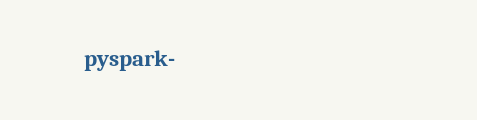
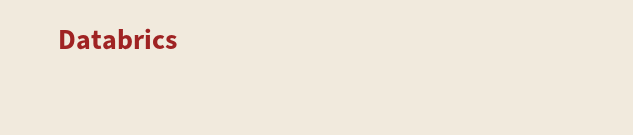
[84,50,175,71] pyspark- -> [58,28,177,50] Databrics

